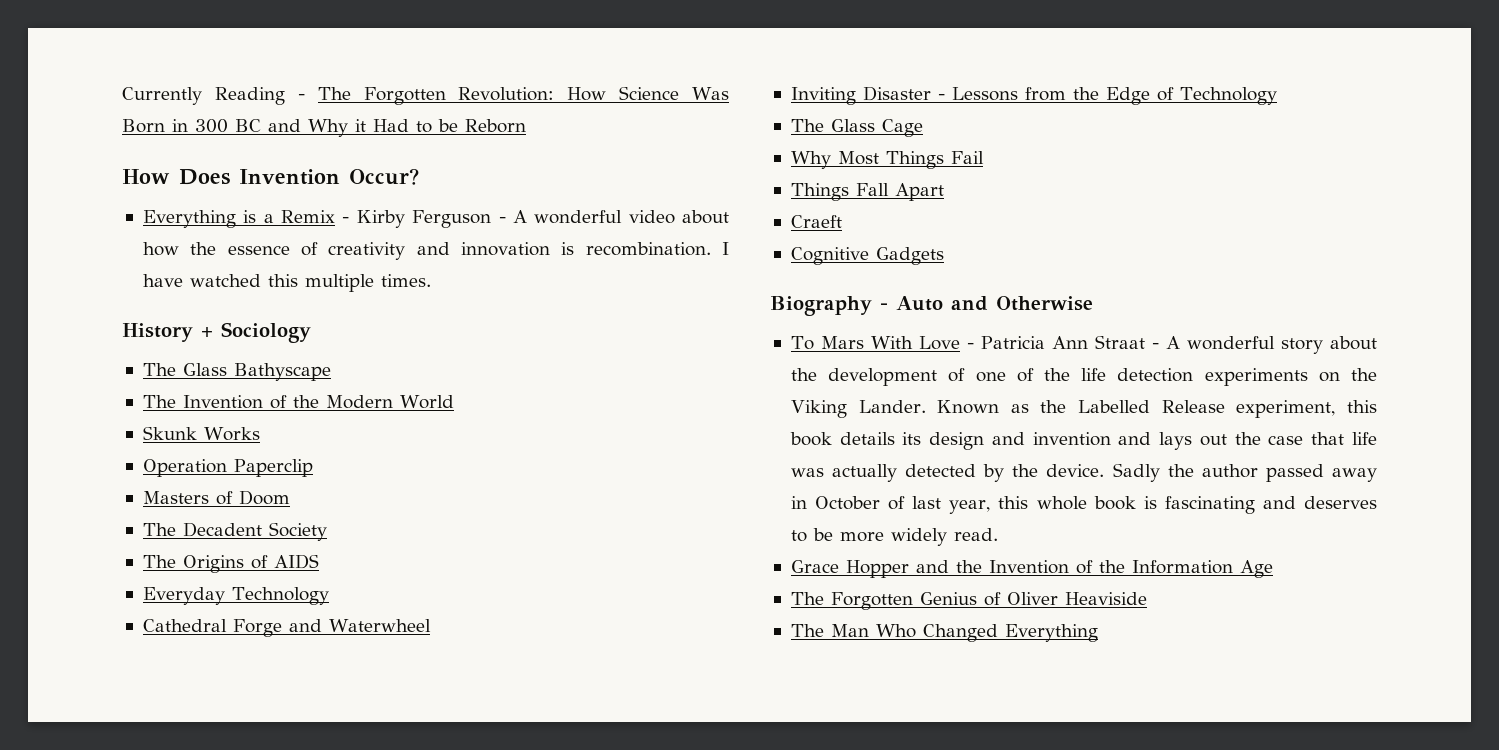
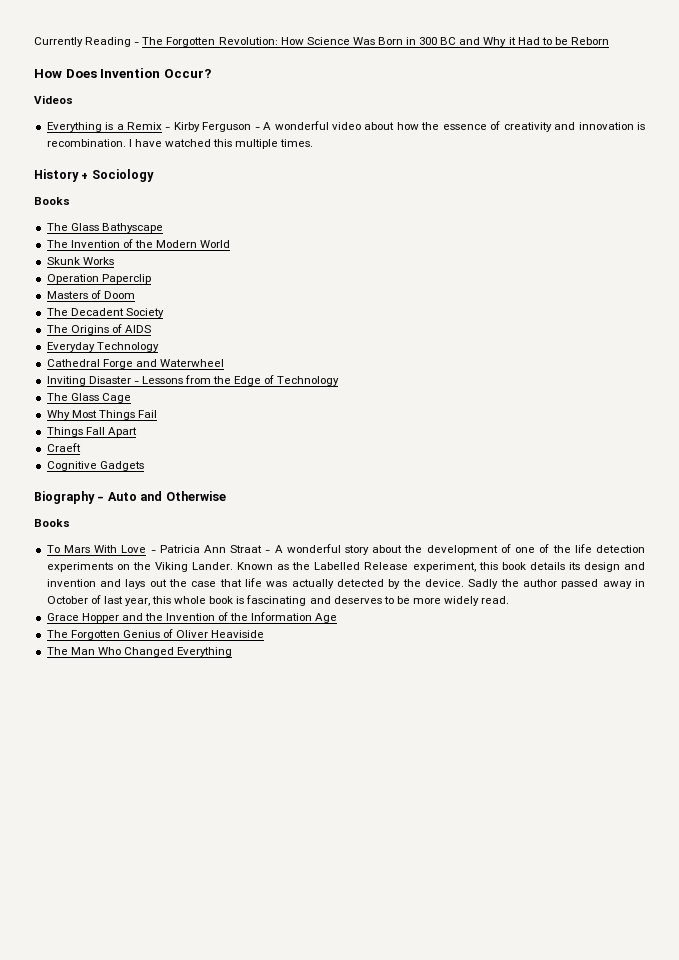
(419, 176) none -> [34,95,73,104] // Videos
(311, 332) none -> [34,197,70,205] // Books
(1093, 303) none -> [34,519,70,527] // Books

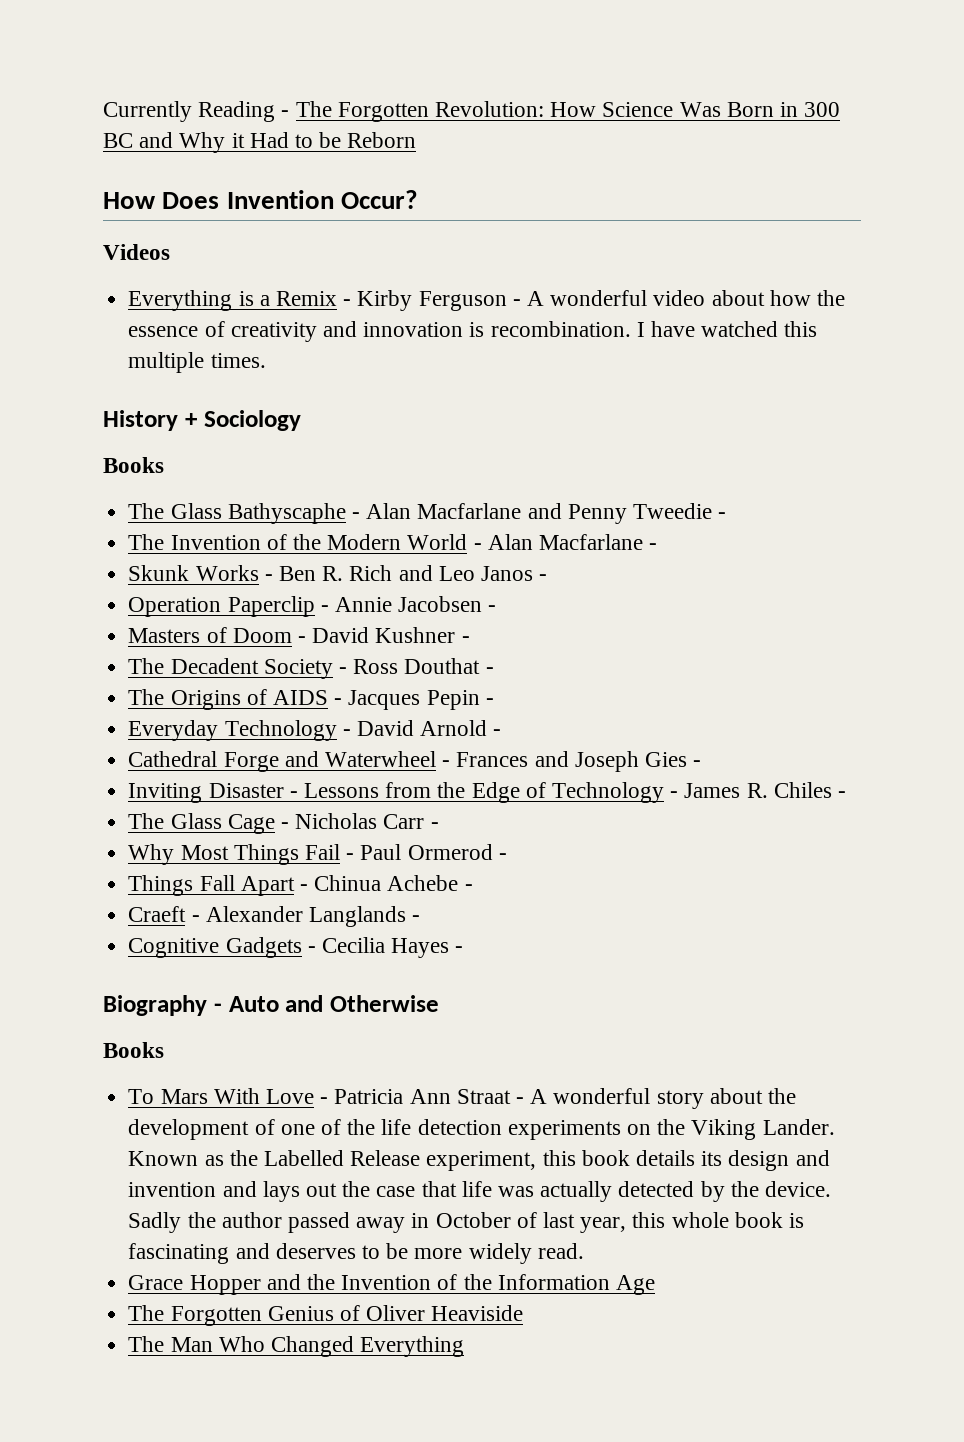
[101,223,163,233] Bathyscape -> [227,503,727,524] Bathyscaphe - Alan Macfarlane and Penny Tweedie -
[46,257,114,265] [46,274,151,284] // Skunk Works // Operation Paperclip -> [473,534,658,550] [128,565,548,581] [128,596,497,617] - Alan Macfarlane - // Skunk Works - Ben R. Rich and Leo Janos - // Operation Paperclip - Annie Jacobsen -
(135, 295) none -> [297,627,470,643] - David Kushner -
(164, 313) none -> [338,658,494,674] - Ross Douthat -
[46,342,159,352] [46,359,224,369] // Everyday Technology // Cathedral Forge and Waterwheel -> [334,690,494,710] [128,720,502,741] [128,751,702,772] - Jacques Pepin - // Everyday Technology - David Arnold - // Cathedral Forge and Waterwheel - Frances and Joseph Gies -
(340, 381) none -> [670,782,847,798] - James R. Chiles -
(131, 398) none -> [280,813,439,829] - Nicholas Carr -
(157, 414) none -> [346,844,507,860] - Paul Ormerod -
[46,443,81,452] [46,461,144,471] // Craeft // Cognitive Gadgets -> [299,875,473,891] [128,906,421,927] [128,937,464,958] - Chinua Achebe - // Craeft - Alexander Langlands - // Cognitive Gadgets - Cecilia Hayes -

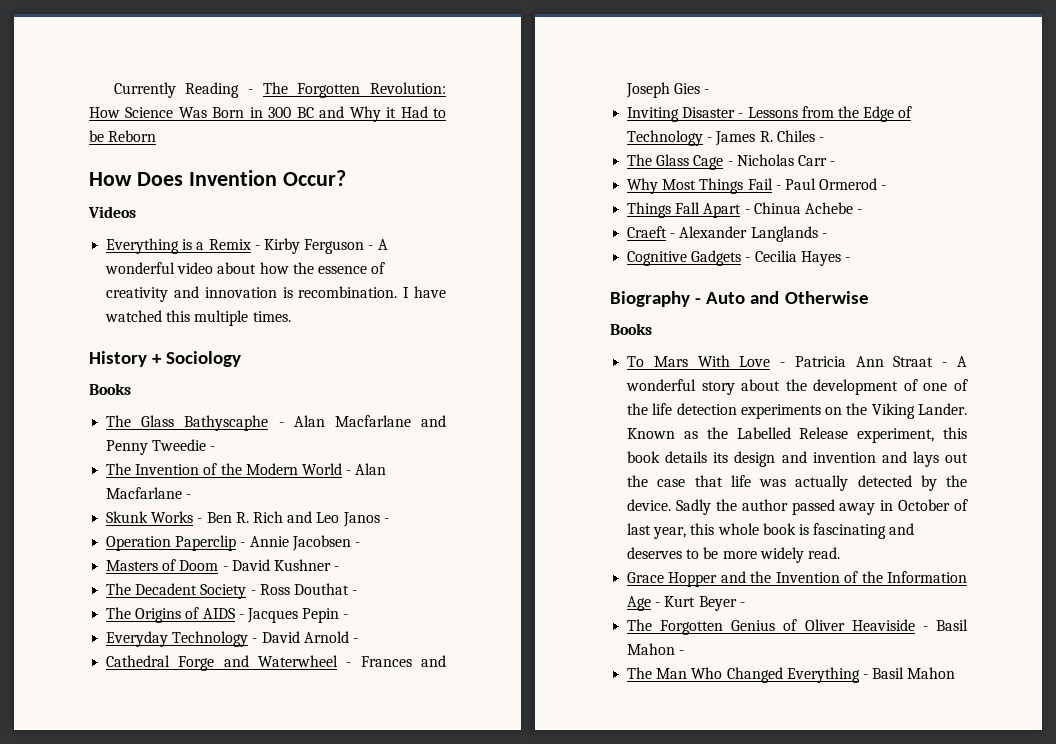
(655, 1285) none -> [655,596,745,611] - Kurt Beyer -
(524, 1313) none -> [922,619,968,631] [627,643,685,655] - Basil Mahon -
(465, 1346) none -> [862,667,956,679] - Basil Mahon

